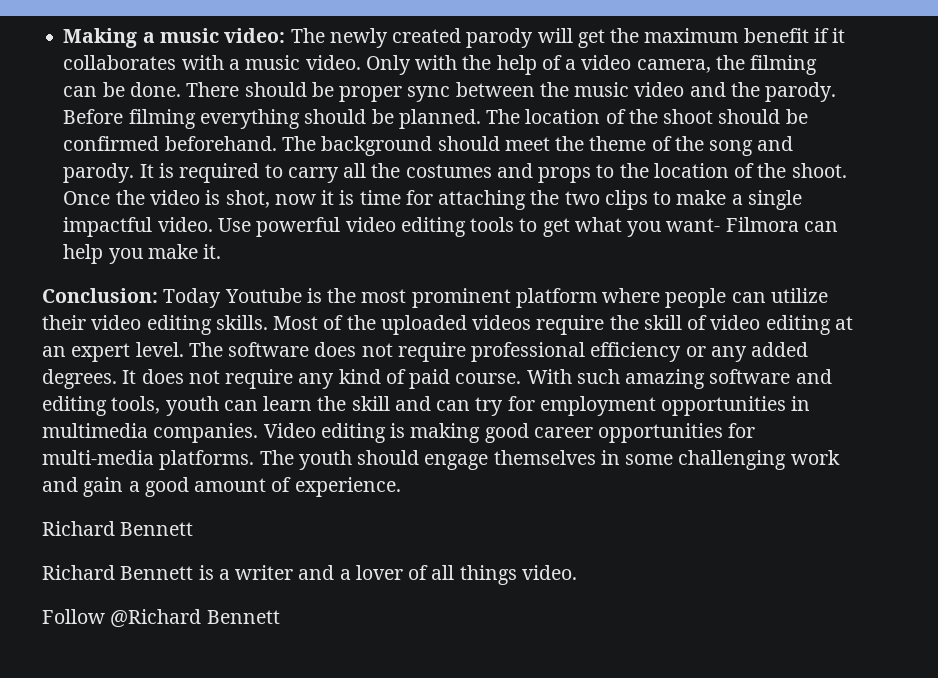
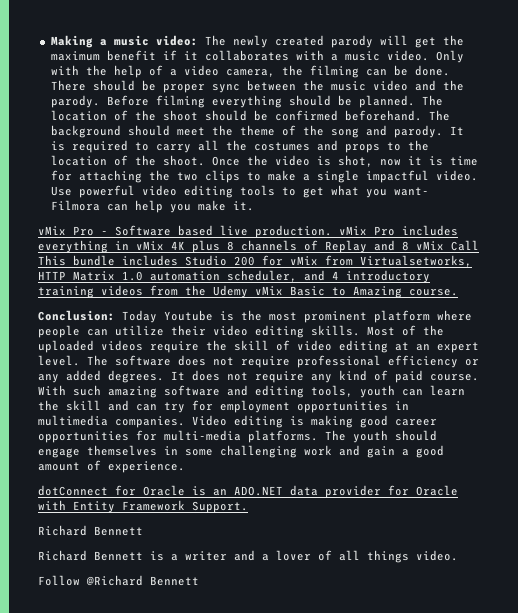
(222, 251) none -> [38,225,458,238] [38,240,479,253] [38,255,472,267] [38,270,430,283] [38,285,458,298] // vMix Pro - Software based live production. vMix Pro includes everything in vMix 4K plus 8 channels of Replay and 8 vMix Call This bundle includes Studio 200 for vMix from Virtualsetworks, HTTP Matrix 1.0 automation scheduler, and 4 introductory training videos from the Udemy vMix Basic to Amazing course.
(401, 487) none -> [38,485,458,498] [38,500,248,513] // dotConnect for Oracle is an ADO.NET data provider for Oracle with Entity Framework Support.

